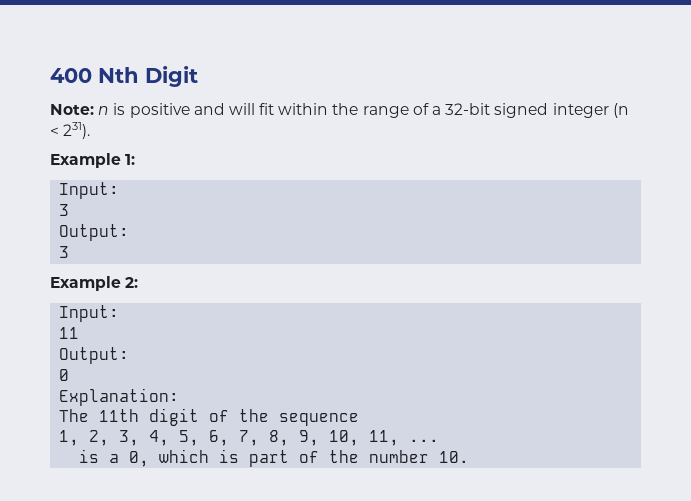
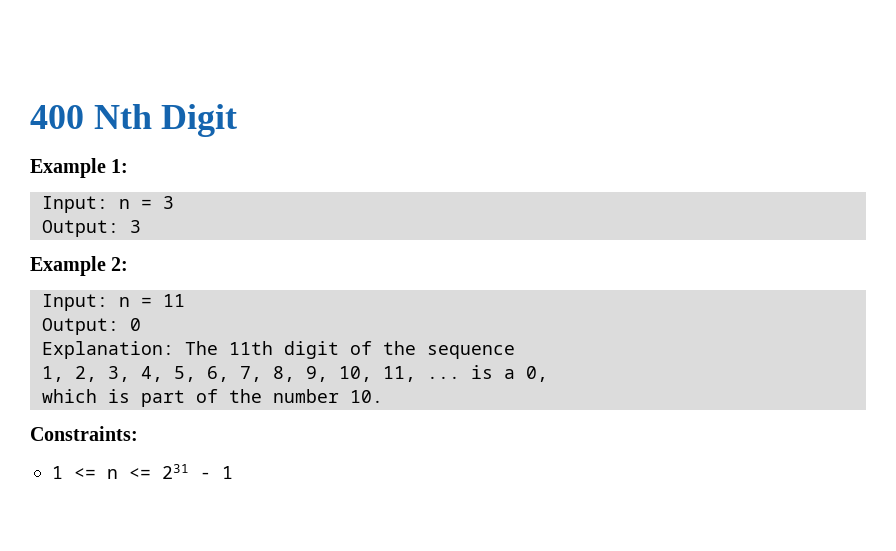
[50,103,629,118] [50,122,91,139] // Note: n is positive and will fit within the range of a 32-bit signed integer (n < 231). -> (238, 120) none
(120, 190) // -> [119,199,152,209] n =
(130, 232) // -> (119, 228) none
(120, 313) // -> [119,297,152,307] n =
(130, 355) // -> (119, 326) none
(180, 397) // -> (174, 350) none
(440, 440) // -> (460, 377) none
(150, 459) none -> (548, 374) //
(470, 457) none -> [30,426,138,441] [52,464,233,479] // Constraints: // 1 <= n <= 231 - 1

